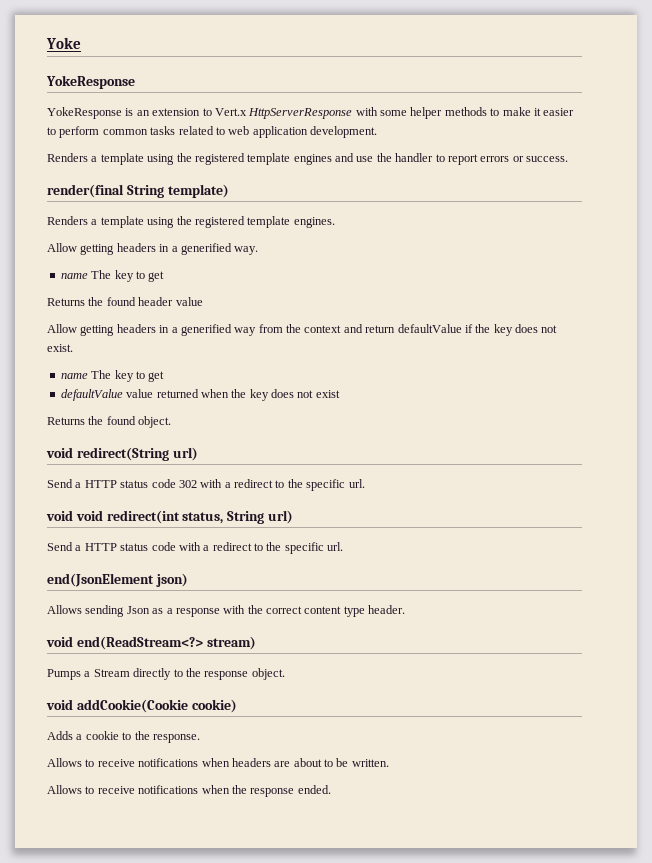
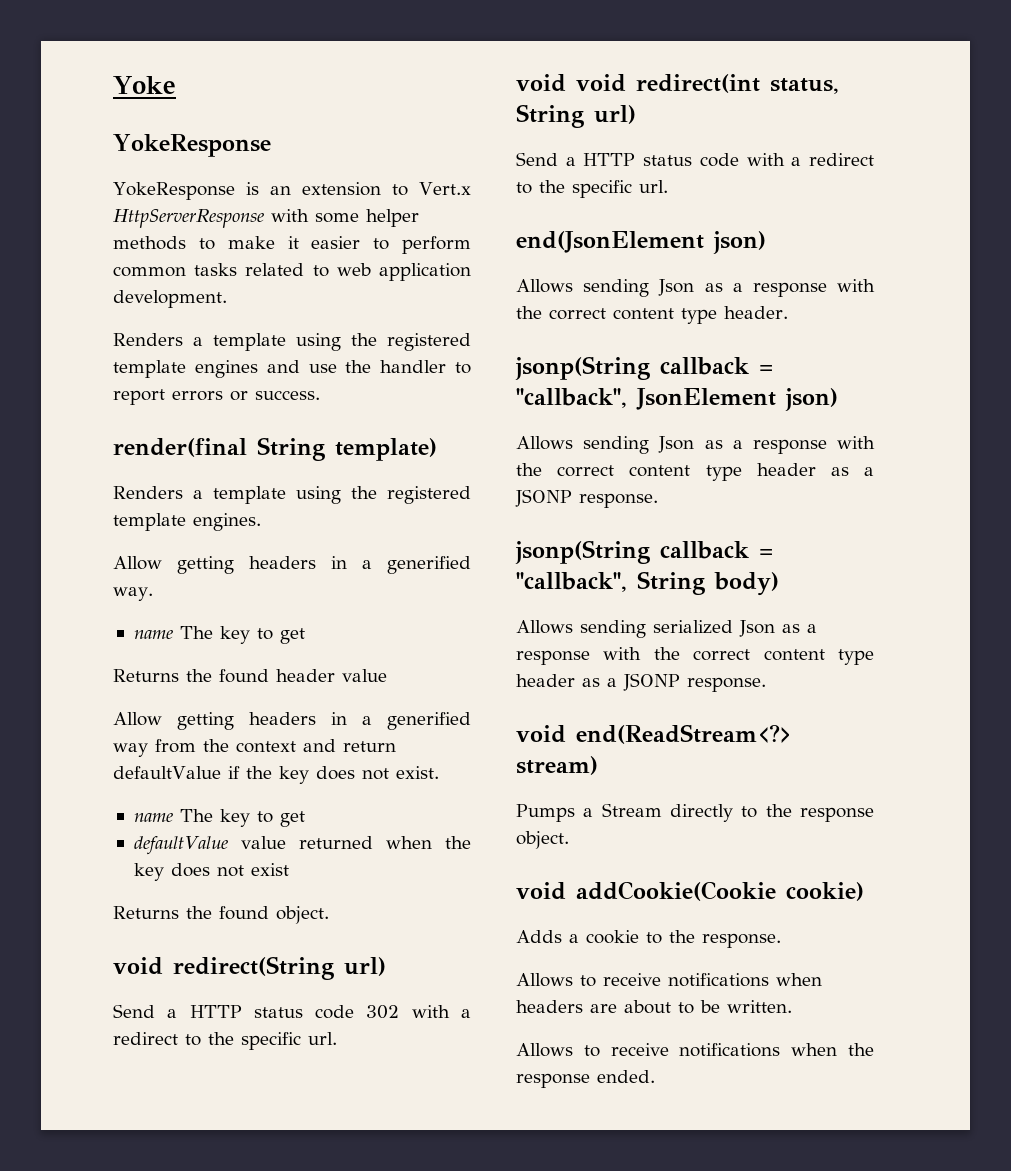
(406, 609) none -> [515,356,773,380] [516,388,838,411] [516,436,875,454] [516,463,874,481] [515,489,658,508] [515,540,773,564] [516,571,779,596] [516,620,817,638] [516,647,874,665] [516,673,766,692] // jsonp(String callback = "callback", JsonElement json) // Allows sending Json as a response with the correct content type header as a JSONP response. // jsonp(String callback = "callback", String body) // Allows sending serialized Json as a response with the correct content type header as a JSONP response.

